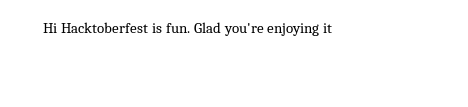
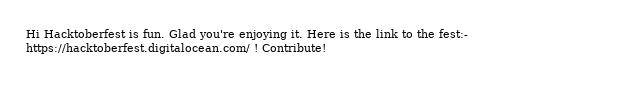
[323,23,333,33] it -> [291,29,468,38] [26,43,326,54] it. Here is the link to the fest:- https://hacktoberfest.digitalocean.com/ ! Contribute!

